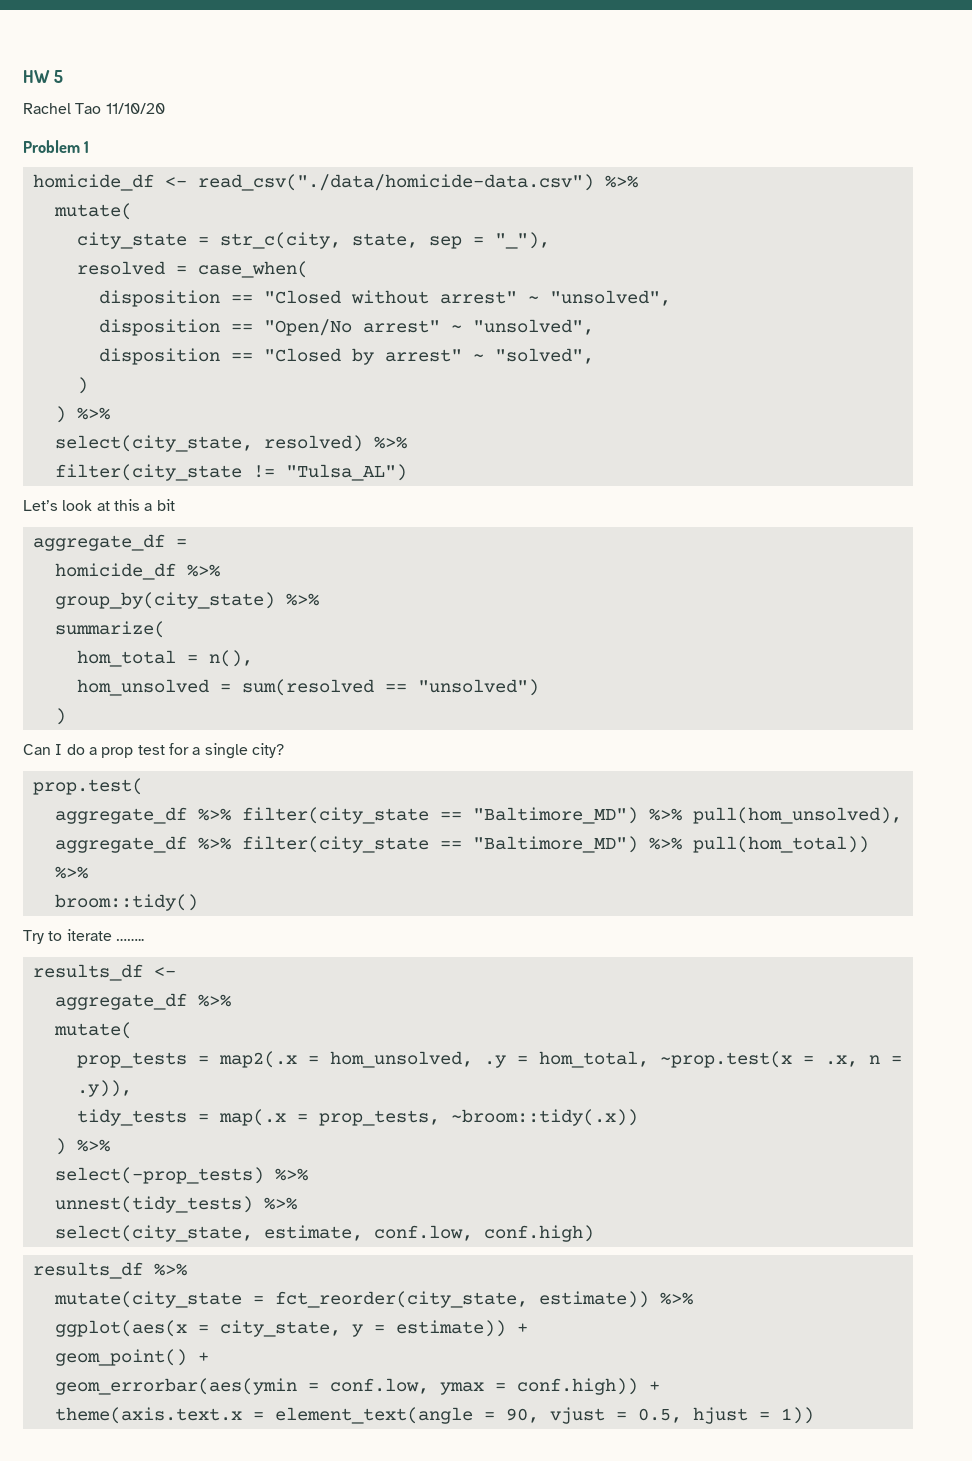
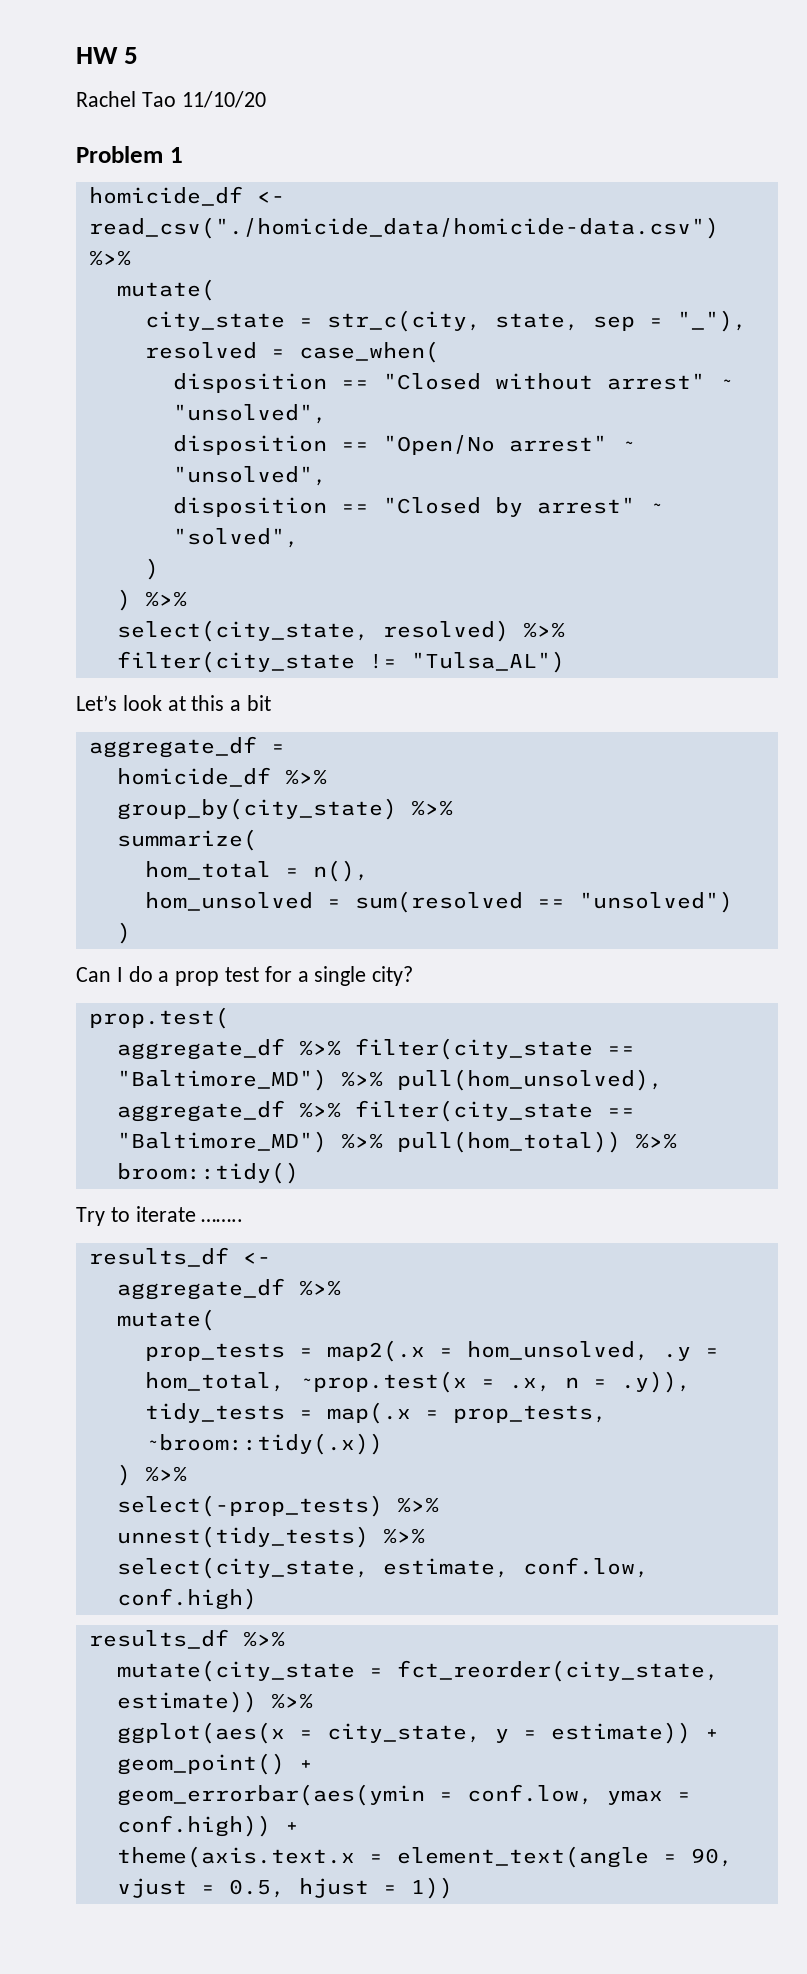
[197,174,594,191] read_csv("./data/homicide-data.csv") -> [88,217,719,239] read_csv("./homicide_data/homicide-data.csv")

